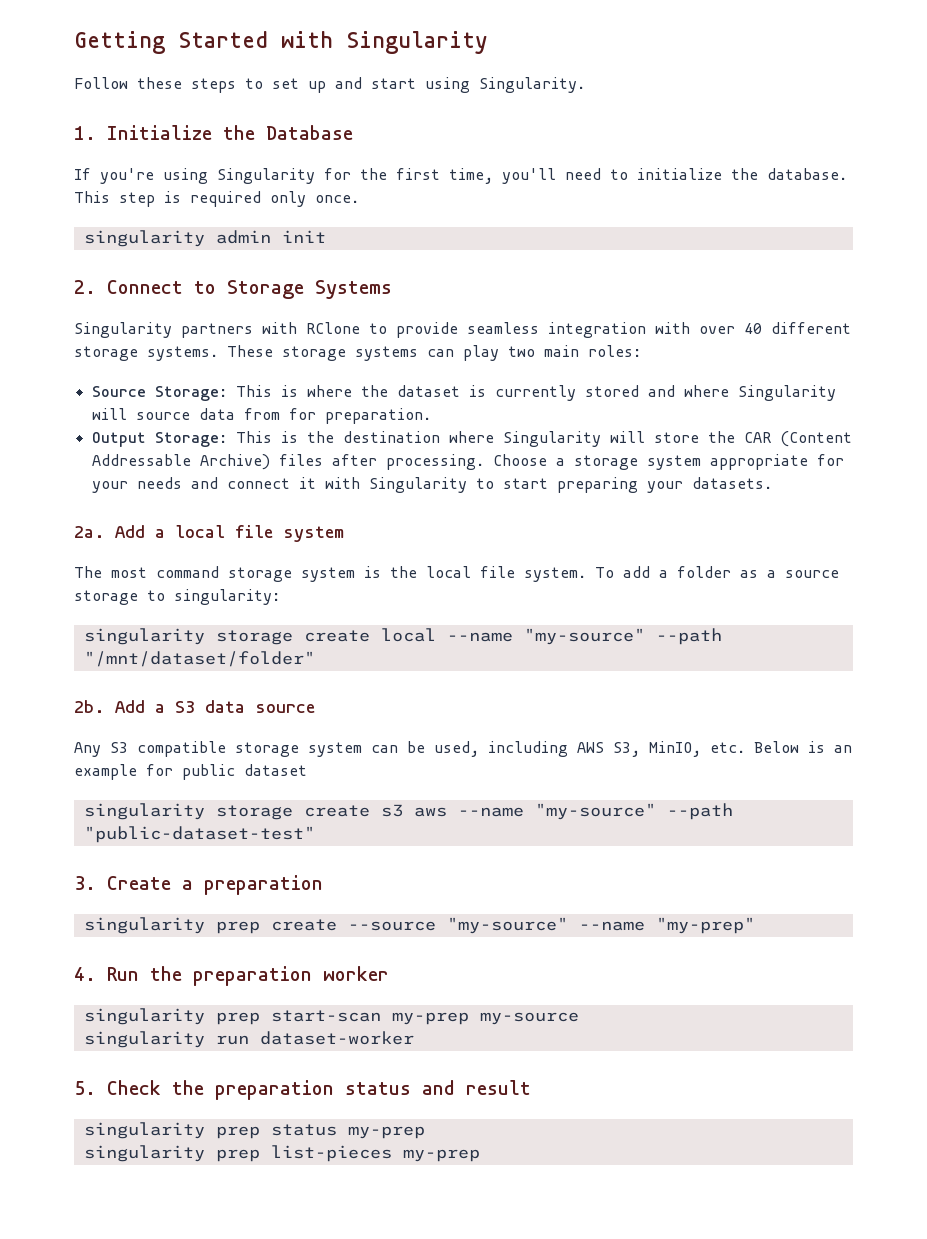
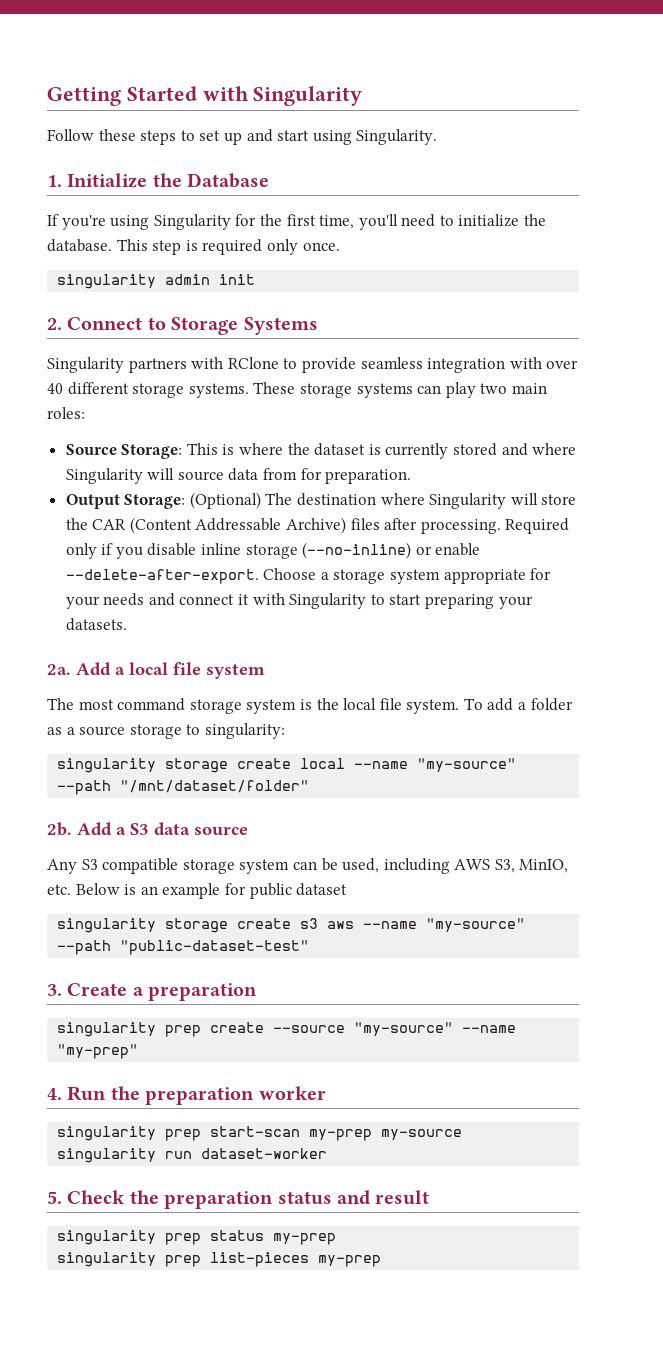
[235,431,334,443] This is the -> [189,492,293,509] (Optional) The
(484, 462) none -> [505,518,570,534] [65,542,481,559] [65,569,259,584] Required only if you disable inline storage (--no-inline) or enable --delete-after-export.

